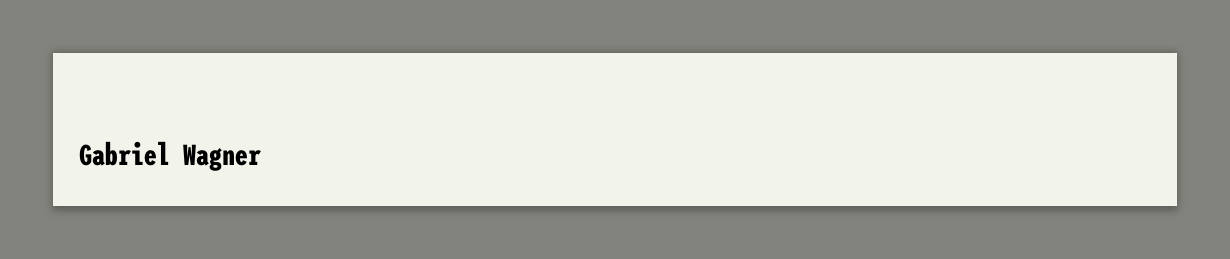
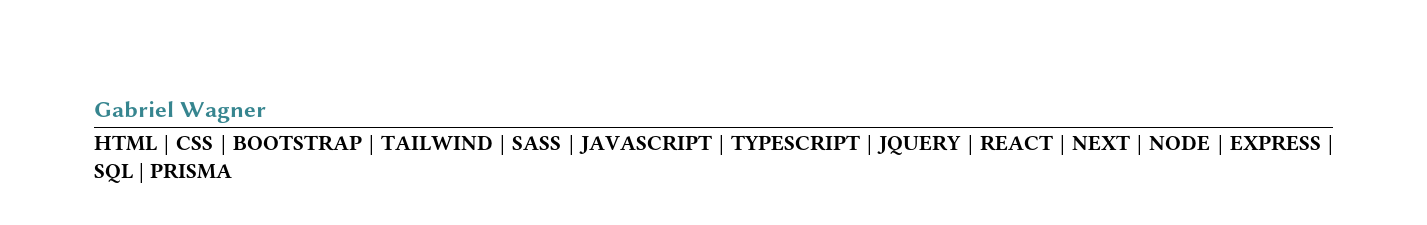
(261, 157) none -> [94,135,1333,155] [94,163,232,183] // HTML | CSS | BOOTSTRAP | TAILWIND | SASS | JAVASCRIPT | TYPESCRIPT | JQUERY | REACT | NEXT | NODE | EXPRESS | SQL | PRISMA

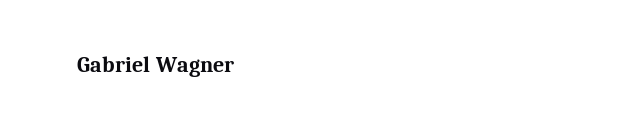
[94,135,1333,155] [94,163,232,183] // HTML | CSS | BOOTSTRAP | TAILWIND | SASS | JAVASCRIPT | TYPESCRIPT | JQUERY | REACT | NEXT | NODE | EXPRESS | SQL | PRISMA -> (234, 67) none

